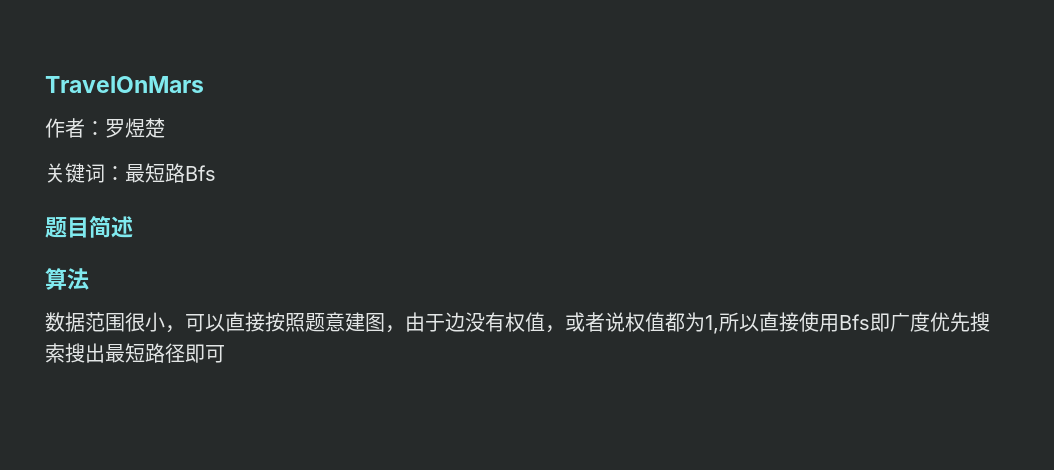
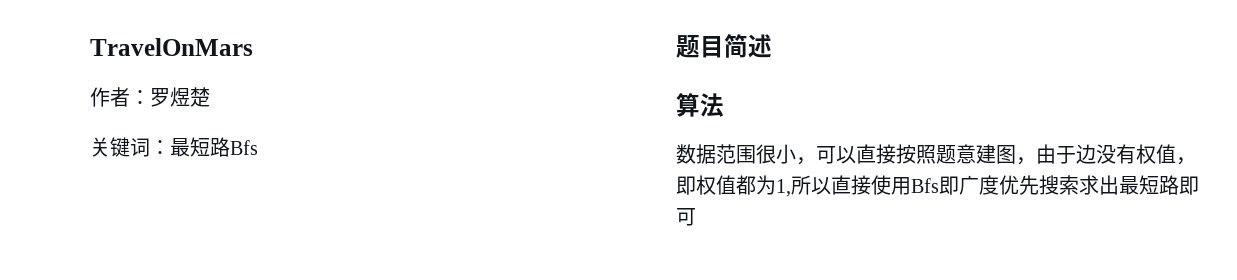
[565,312,625,332] 或者说 -> [676,176,696,195] 即
[65,343,85,363] 搜 -> [1079,175,1099,195] 求
[165,343,185,363] 径 -> (1179, 185) none

